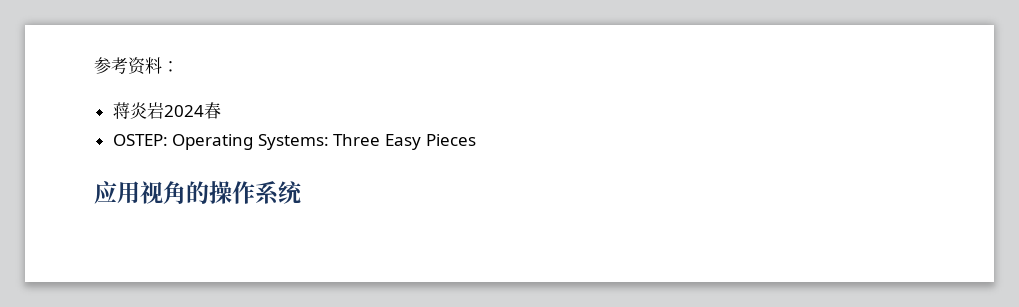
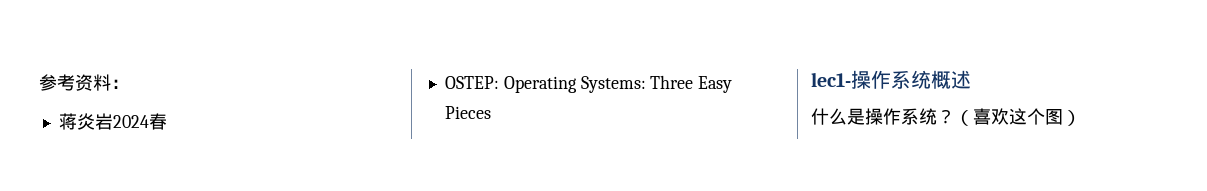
[94,181,303,205] 应用视角的操作系统 -> [811,70,971,89] [811,108,1081,126] lec1-操作系统概述 // 什么是操作系统？（喜欢这个图）

